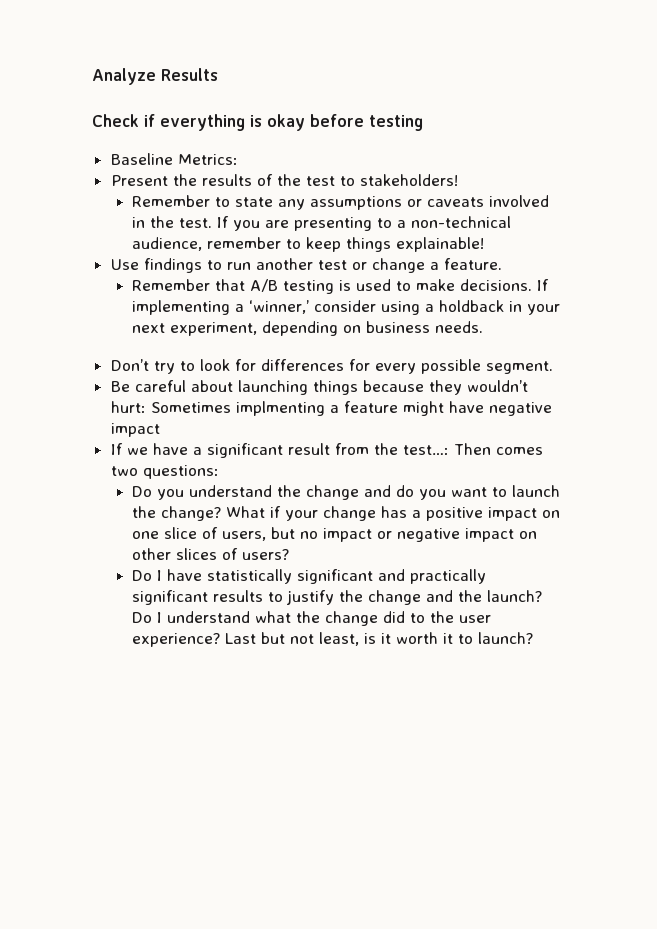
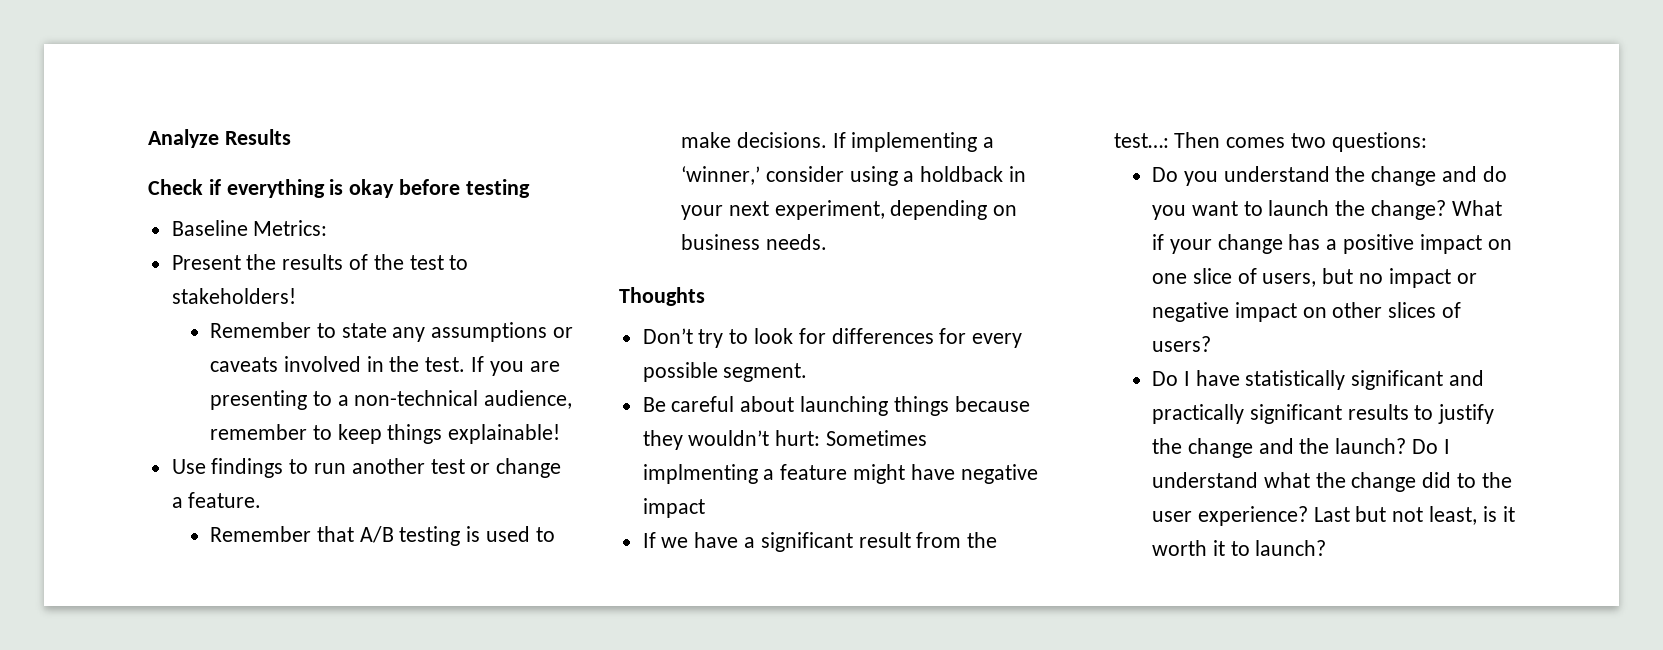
(484, 327) none -> [619,287,705,306] // Thoughts

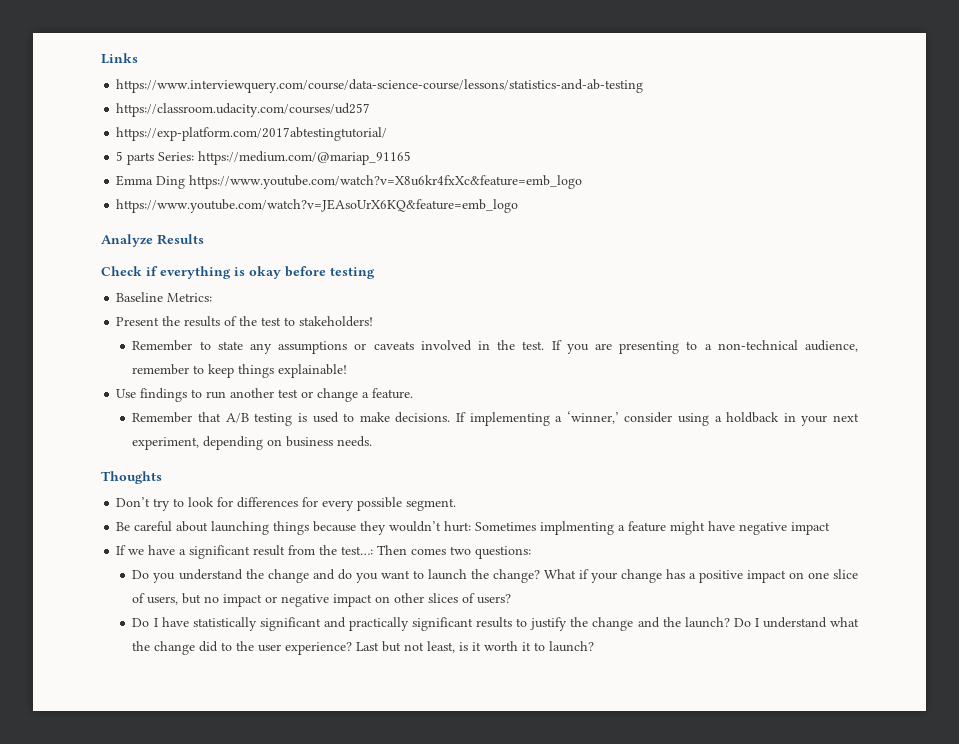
(148, 138) none -> [101,53,138,64] [116,79,644,93] [116,103,371,117] [116,127,388,141] [116,151,412,165] [116,175,583,189] [116,199,519,213] Links // https://www.interviewquery.com/course/data-science-course/lessons/statistics-and-ab-testing // https://classroom.udacity.com/courses/ud257 // https://exp-platform.com/2017abtestingtutorial/ // 5 parts Series: https://medium.com/@mariap_91165 // Emma Ding https://www.youtube.com/watch?v=X8u6kr4fxXc&feature=emb_logo // https://www.youtube.com/watch?v=JEAsoUrX6KQ&feature=emb_logo //

